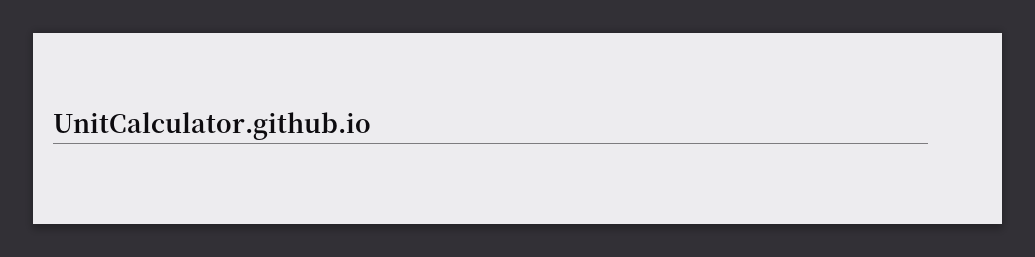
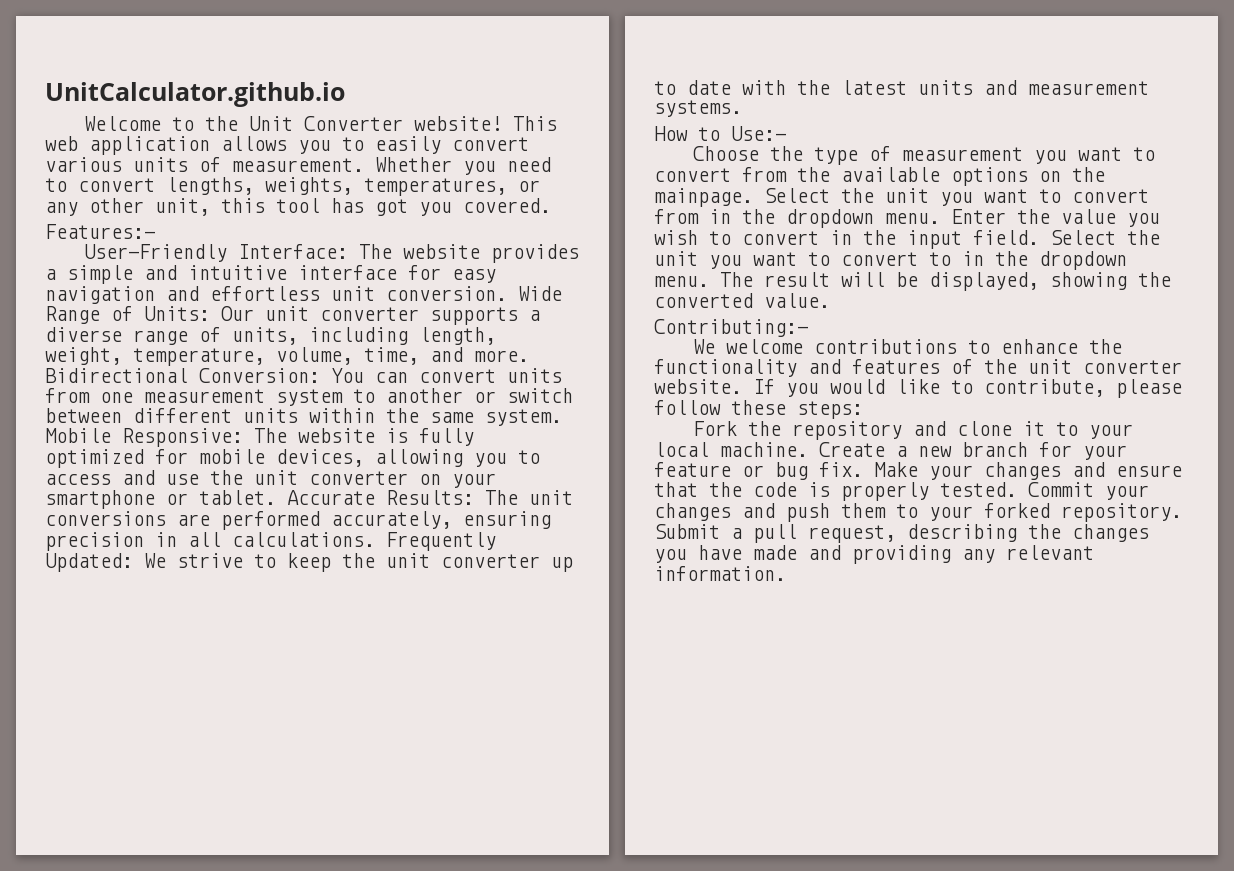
(371, 126) none -> [83,116,557,131] [45,136,529,155] [45,157,551,175] [45,177,540,196] [45,198,551,216] [45,224,155,239] [83,244,579,263] [45,265,496,284] [45,286,562,304] [45,306,540,325] [45,327,496,345] [45,347,529,366] [45,368,562,383] [45,388,573,406] [45,408,562,426] [45,428,474,447] [45,449,540,468] [45,470,496,488] [45,490,573,509] [45,511,551,530] [45,532,496,551] [45,553,573,572] [654,80,1149,95] [654,100,742,117] [654,126,786,141] [692,146,1155,165] [654,167,1105,186] [654,188,1149,207] [654,209,1160,228] [654,230,1160,249] [654,251,1127,270] [654,272,1171,291] [654,293,830,308] [654,319,808,337] [692,339,1122,354] [654,359,1182,377] [654,379,1182,398] [654,400,863,419] [692,421,1133,440] [654,442,1127,460] [654,462,1182,480] [654,482,1149,501] [654,503,1182,522] [654,524,1149,543] [654,545,1094,564] [654,566,786,581] // Welcome to the Unit Converter website! This web application allows you to easily convert various units of measurement. Whether you need to convert lengths, weights, temperatures, or any other unit, this tool has got you covered. // Features:- // User-Friendly Interface: The website provides a simple and intuitive interface for easy navigation and effortless unit conversion. Wide Range of Units: Our unit converter supports a diverse range of units, including length, weight, temperature, volume, time, and more. Bidirectional Conversion: You can convert units from one measurement system to another or switch between different units within the same system. Mobile Responsive: The website is fully optimized for mobile devices, allowing you to access and use the unit converter on your smartphone or tablet. Accurate Results: The unit conversions are performed accurately, ensuring precision in all calculations. Frequently Updated: We strive to keep the unit converter up to date with the latest units and measurement systems. // How to Use:- // Choose the type of measurement you want to convert from the available options on the mainpage. Select the unit you want to convert from in the dropdown menu. Enter the value you wish to convert in the input field. Select the unit you want to convert to in the dropdown menu. The result will be displayed, showing the converted value. // Contributing:- // We welcome contributions to enhance the functionality and features of the unit converter website. If you would like to contribute, please follow these steps: // Fork the repository and clone it to your local machine. Create a new branch for your feature or bug fix. Make your changes and ensure that the code is properly tested. Commit your changes and push them to your forked repository. Submit a pull request, describing the changes you have made and providing any relevant information.

